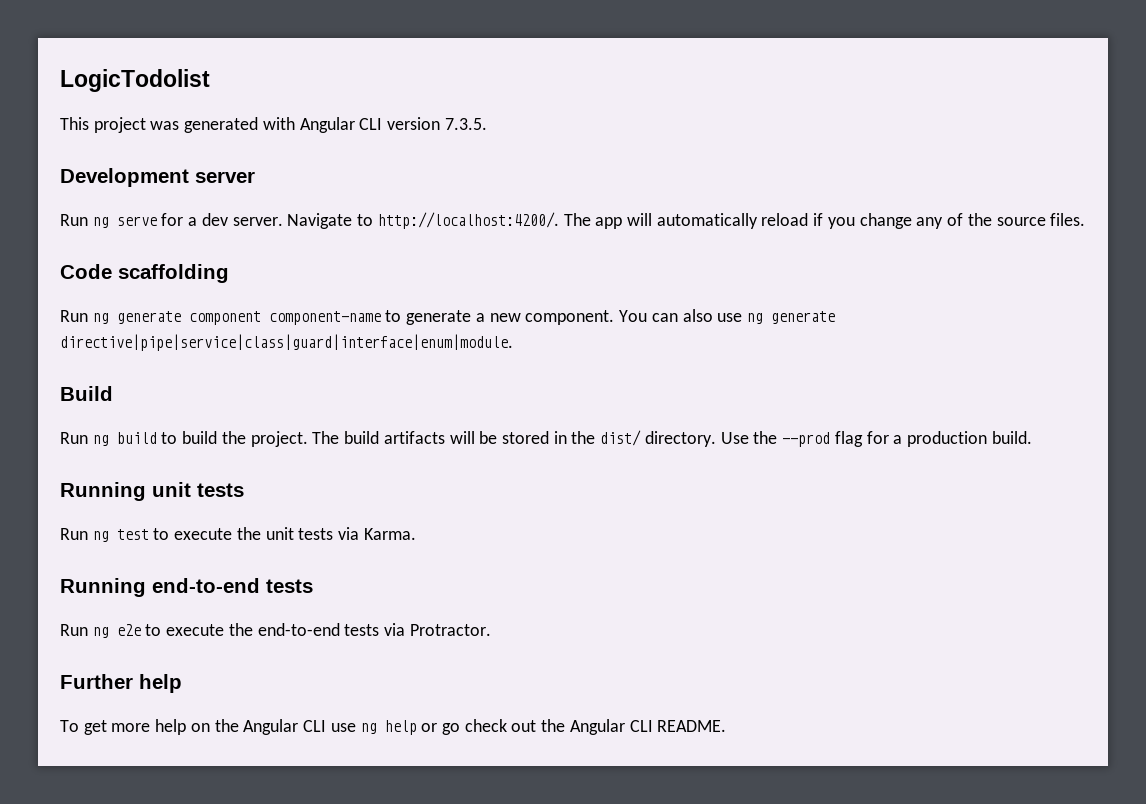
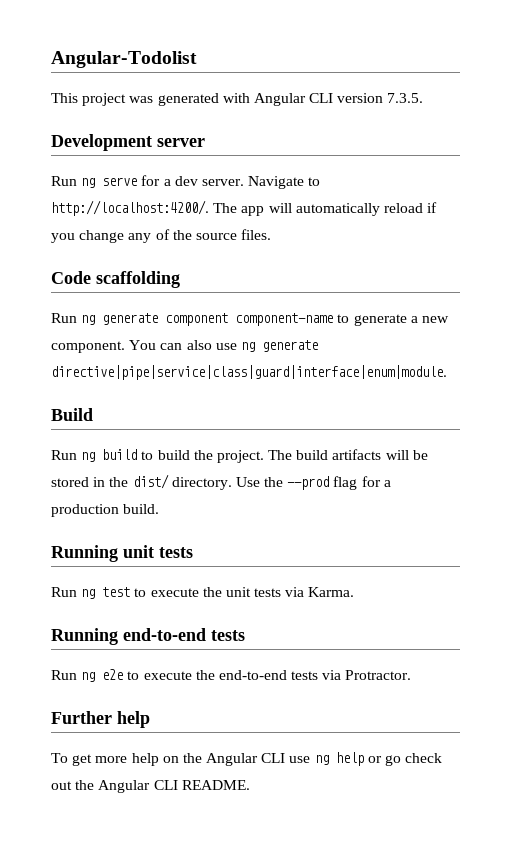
[60,69,210,92] LogicTodolist -> [51,51,197,68] Angular-Todolist

